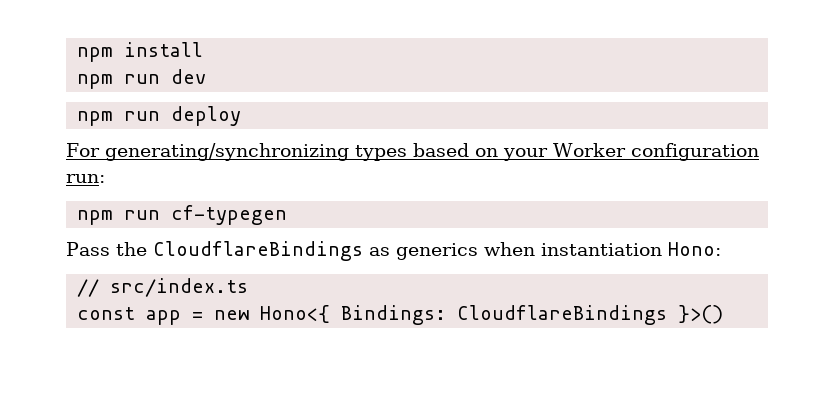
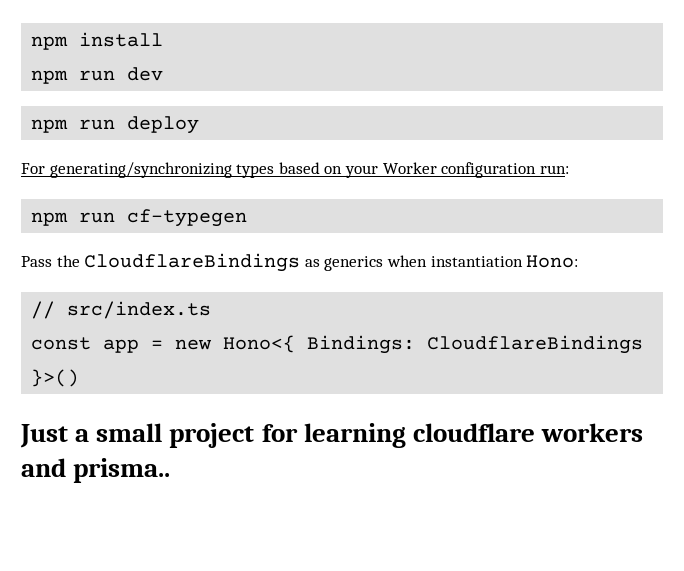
(724, 314) none -> [20,423,644,448] [21,458,171,483] // Just a small project for learning cloudflare workers and prisma..

